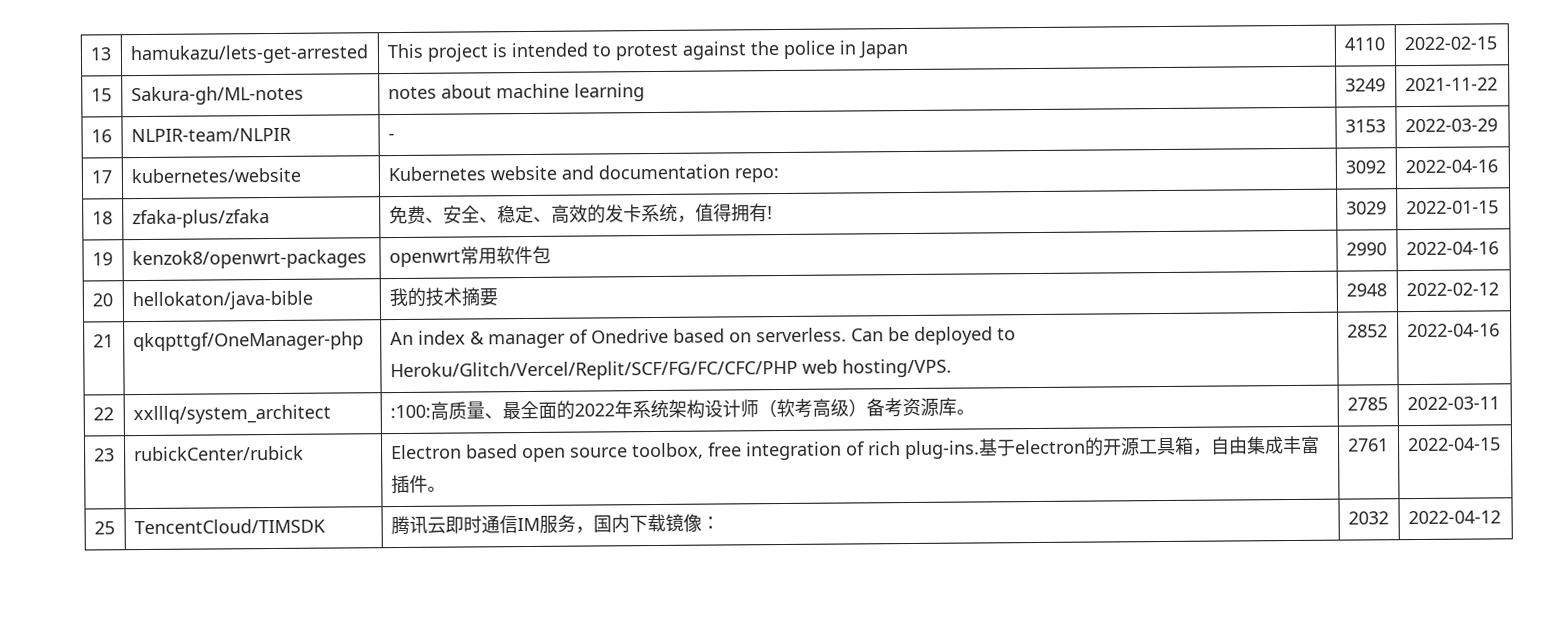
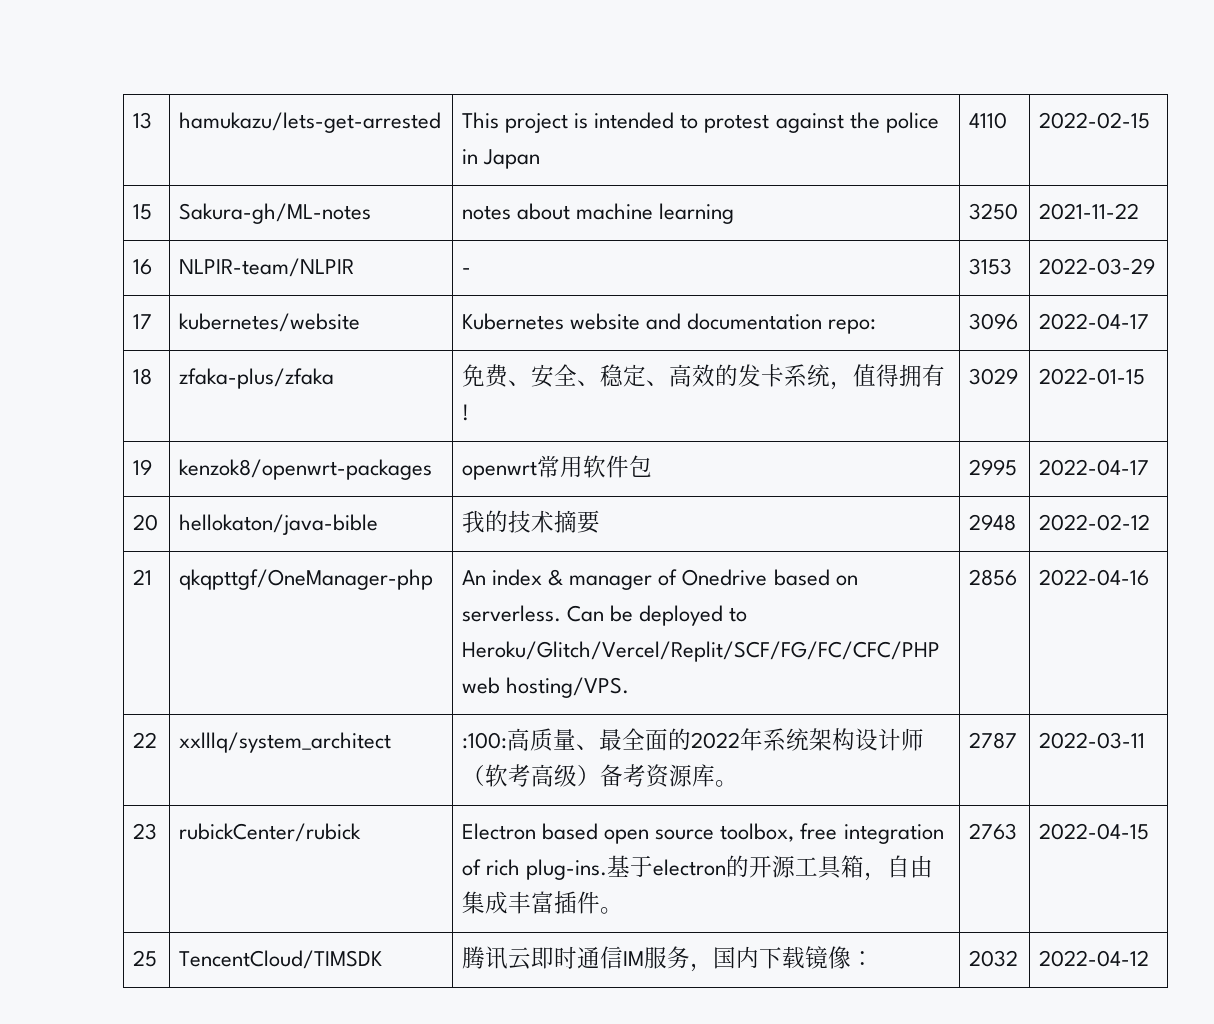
[1344,78,1386,92] 3249 -> [969,203,1019,220] 3250
[1344,160,1386,174] [1404,159,1498,174] 3092 | 2022-04-16 -> [969,313,1019,330] [1039,313,1150,330] 3096 | 2022-04-17
[1345,242,1387,256] [1405,241,1499,256] 2990 | 2022-04-16 -> [969,459,1018,476] [1039,459,1150,476] 2995 | 2022-04-17
[1346,324,1388,338] 2852 -> [969,569,1018,586] 2856
[1346,397,1388,411] 2785 -> [969,732,1018,749] 2787
[1346,438,1389,452] 2761 -> [969,823,1018,840] 2763

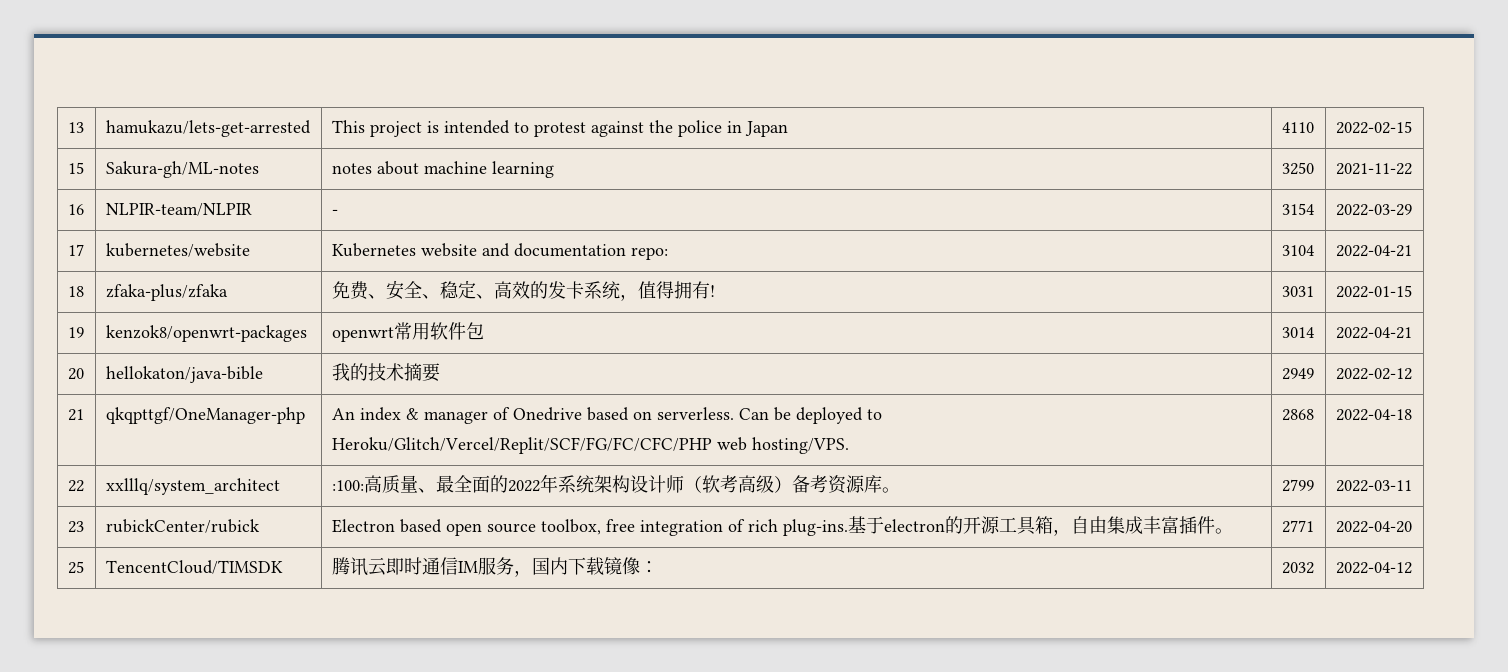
[969,258,1013,275] 3153 -> [1281,203,1314,215] 3154
[969,313,1019,330] [1039,313,1150,330] 3096 | 2022-04-17 -> [1281,245,1314,256] [1335,245,1412,257] 3104 | 2022-04-21
[969,368,1019,385] 3029 -> [1281,286,1314,297] 3031
[969,459,1018,476] [1039,459,1150,476] 2995 | 2022-04-17 -> [1281,327,1314,338] [1335,327,1412,339] 3014 | 2022-04-21
[969,514,1017,531] 2948 -> [1281,368,1314,380] 2949
[969,569,1018,586] [1039,569,1150,586] 2856 | 2022-04-16 -> [1281,409,1314,421] [1335,409,1412,421] 2868 | 2022-04-18
[969,732,1018,749] 2787 -> [1281,479,1314,492] 2799
[969,823,1018,840] [1039,823,1150,840] 2763 | 2022-04-15 -> [1281,520,1314,533] [1335,521,1412,533] 2771 | 2022-04-20

